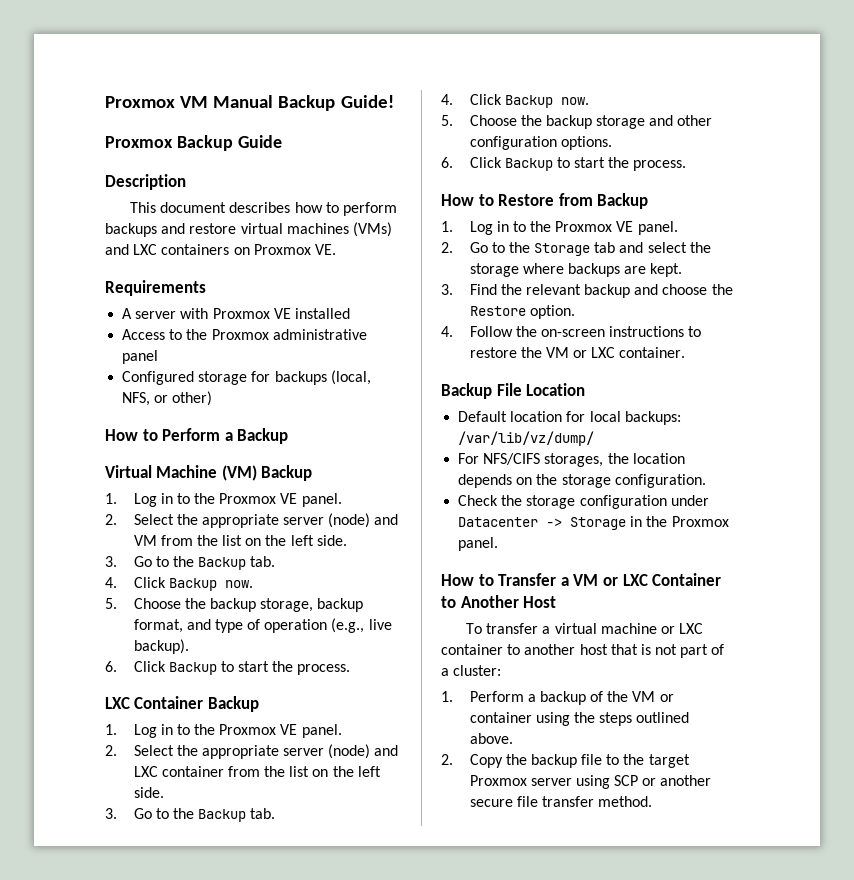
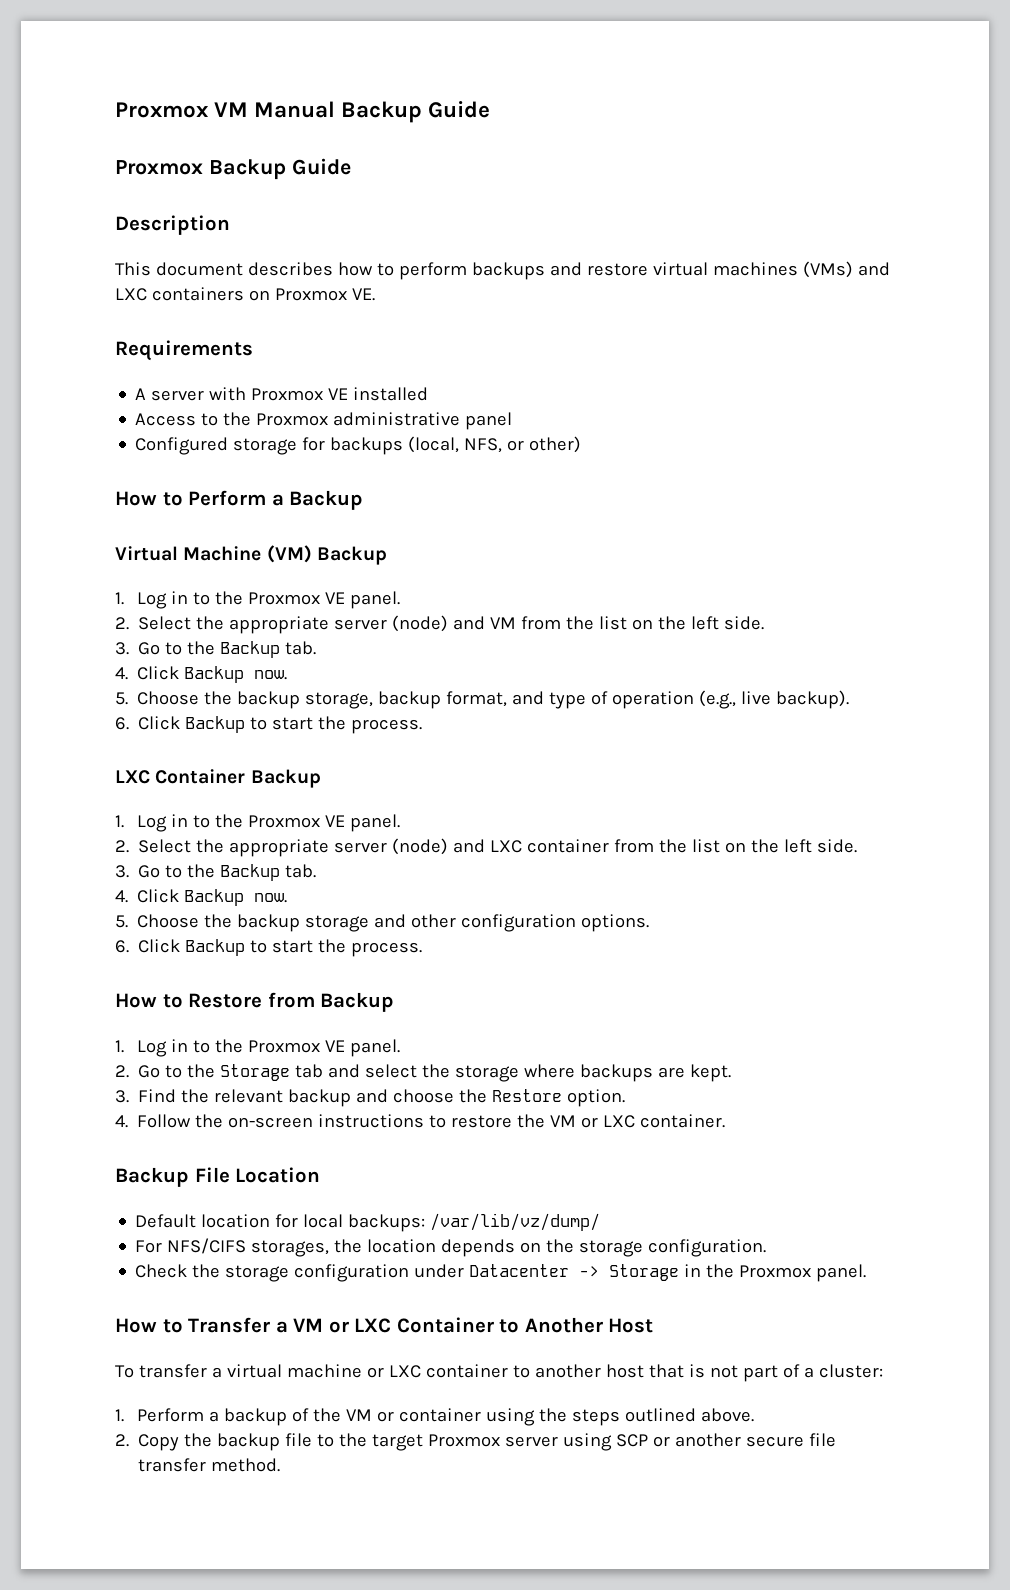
[340,95,394,108] Guide! -> [428,101,491,118] Guide

